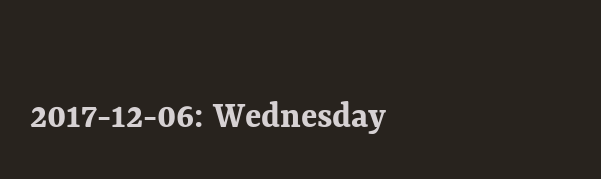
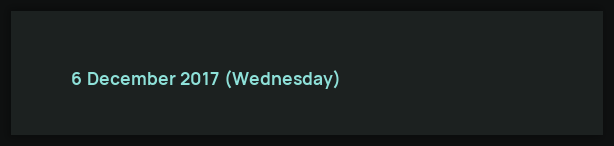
[30,101,387,134] 2017-12-06: Wednesday -> [71,70,342,89] 6 December 2017 (Wednesday)

